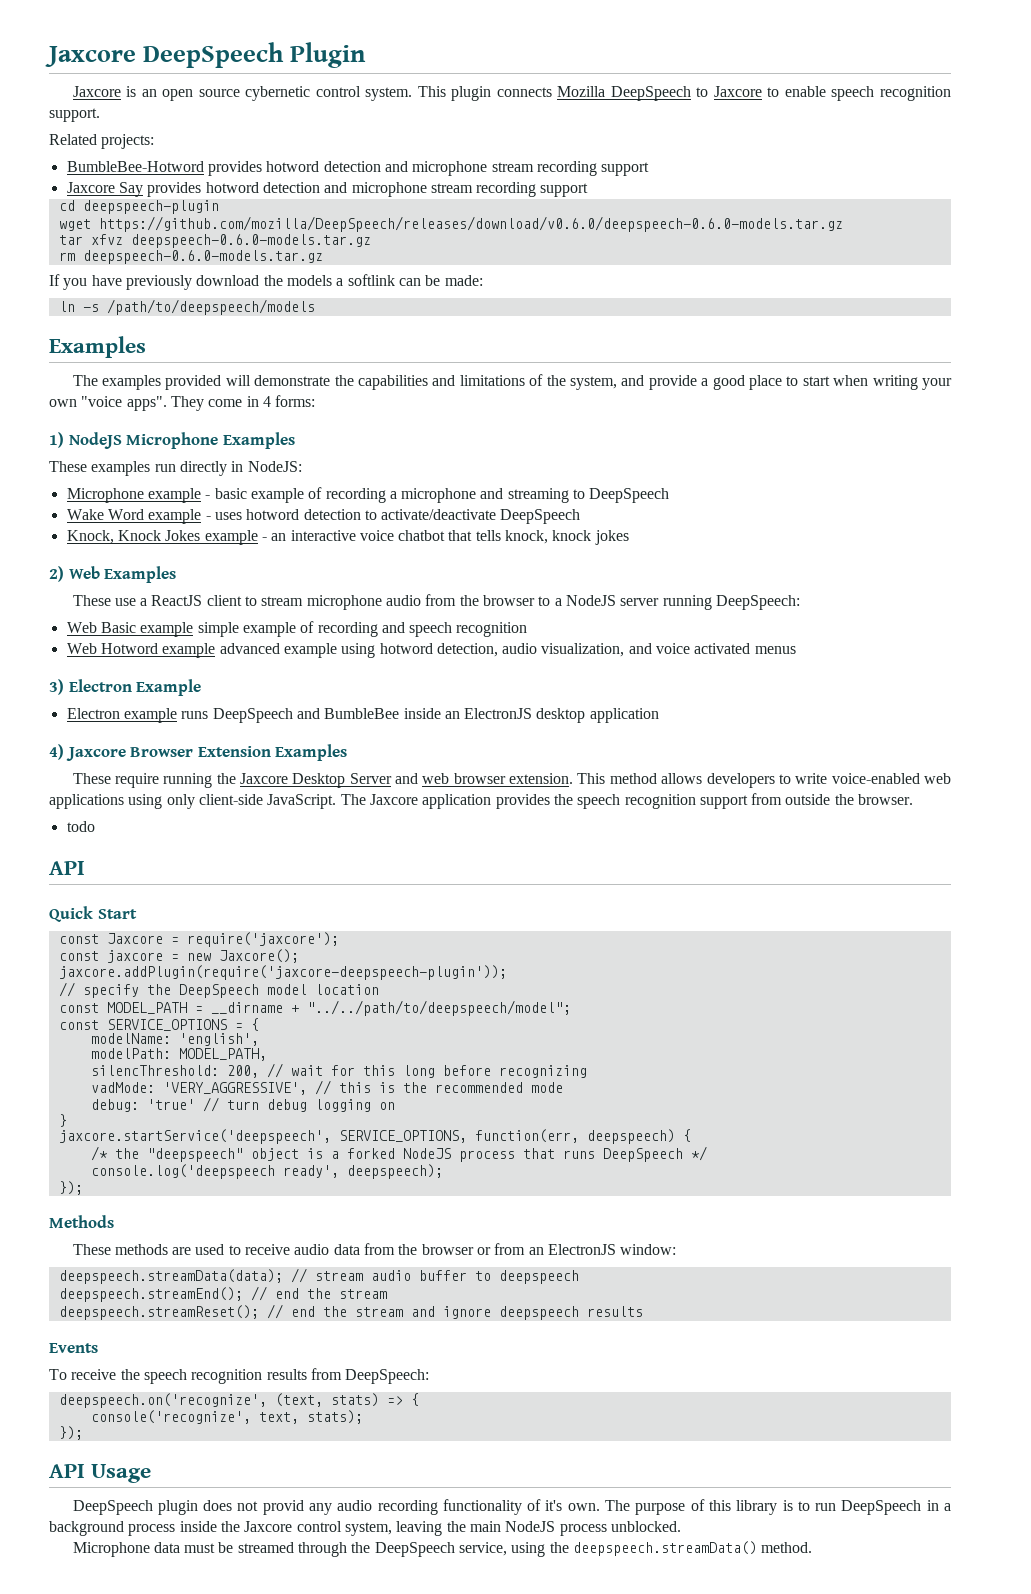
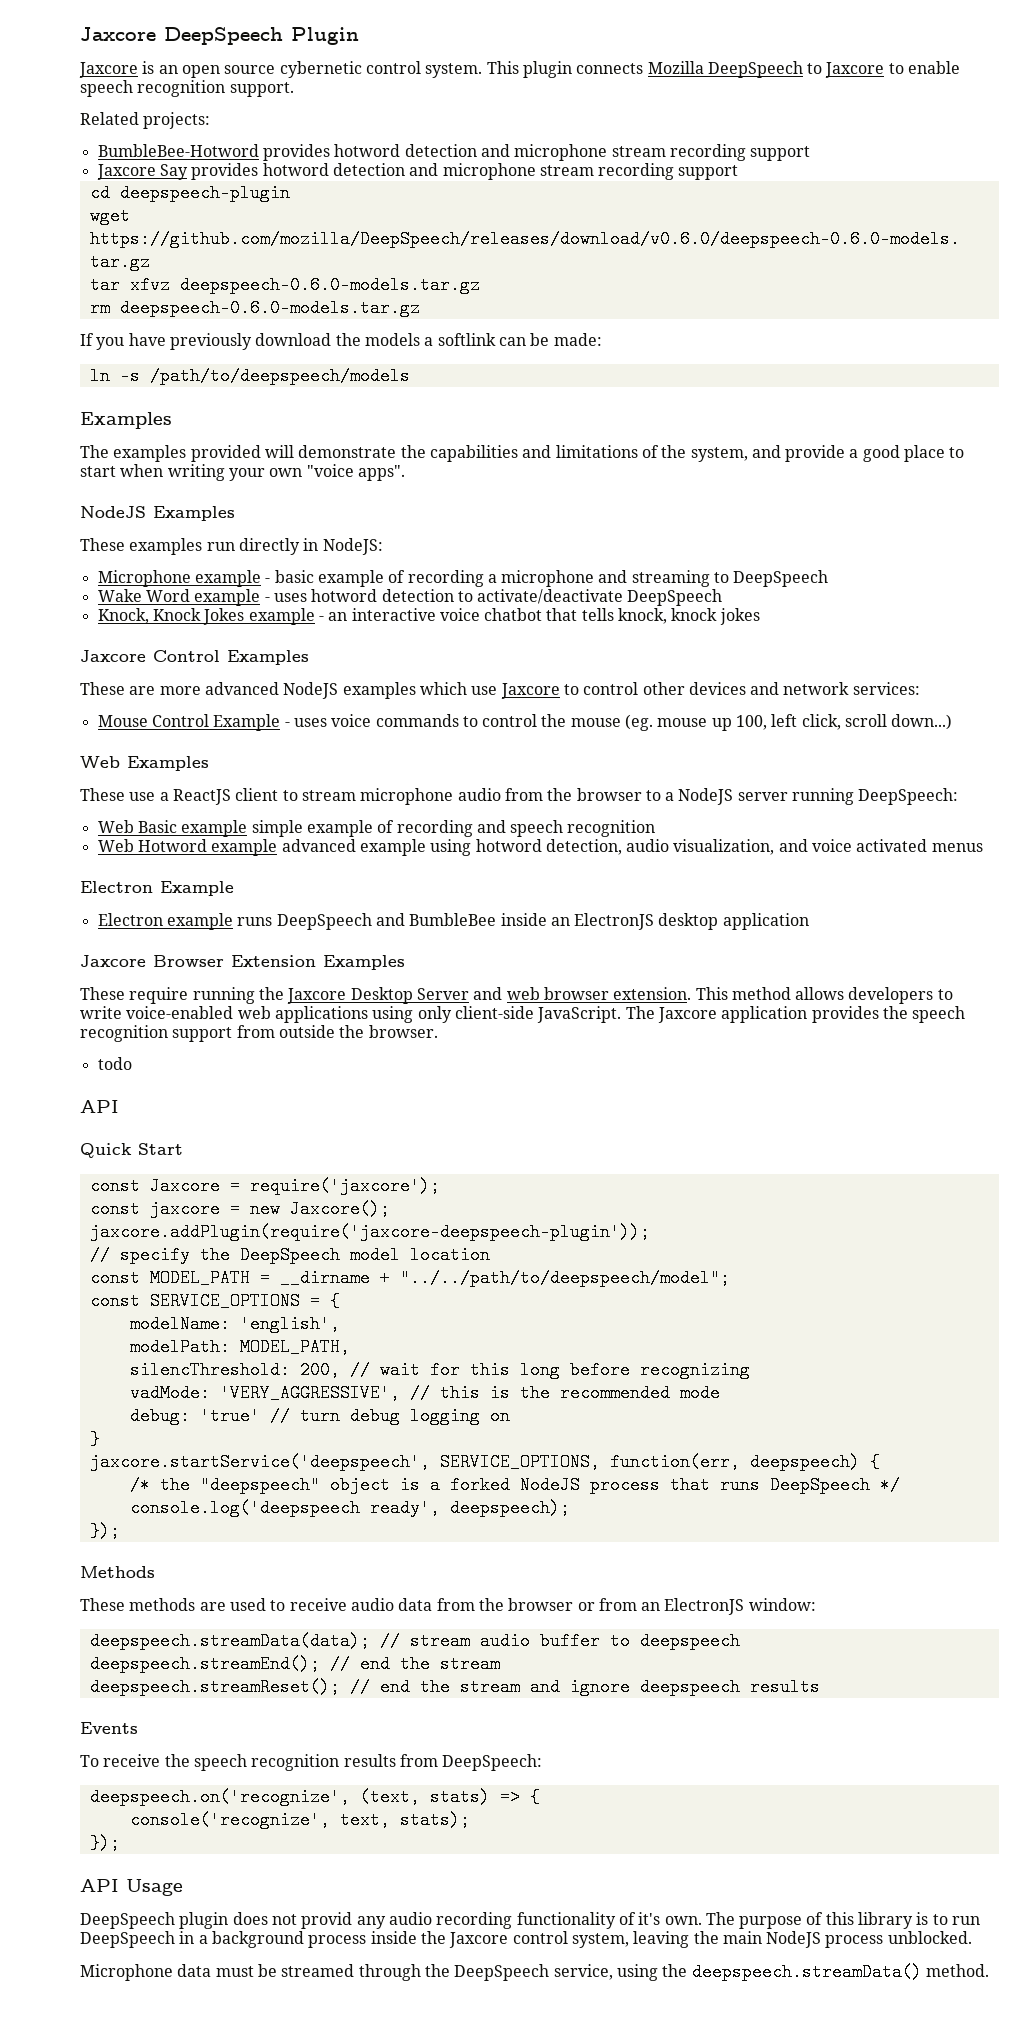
[170,395,316,411] [49,432,219,449] They come in 4 forms: // 1) NodeJS Microphone -> [80,506,146,518] // NodeJS
[49,566,64,582] 2) -> [80,650,309,665] [80,682,920,699] [97,714,953,731] Jaxcore Control Examples // These are more advanced NodeJS examples which use Jaxcore to control other devices and network services: // Mouse Control Example - uses voice commands to control the mouse (eg. mouse up 100, left click, scroll down...) //
[49,679,64,695] 3) -> (983, 847) none
[49,744,64,760] 4) -> (809, 921) none

